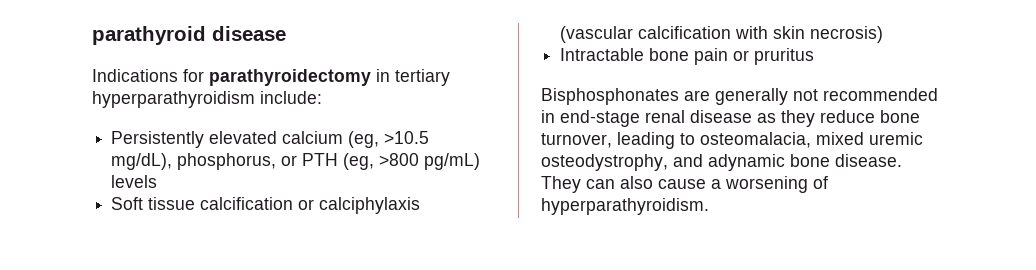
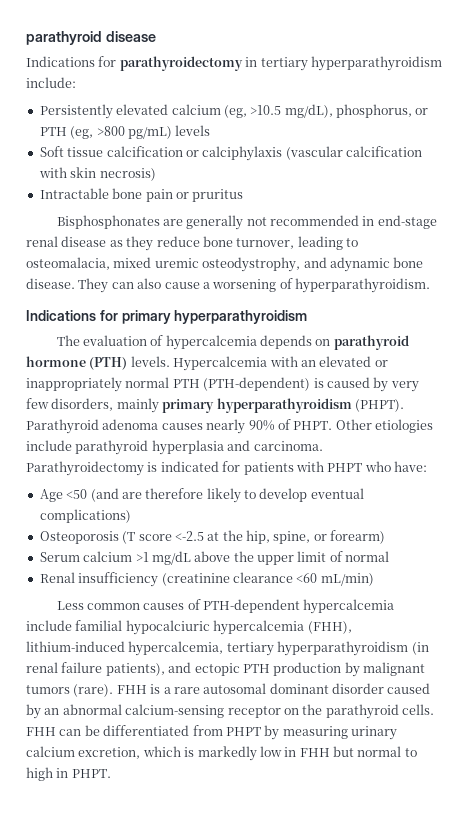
(709, 206) none -> [26,310,308,324] [56,335,409,350] [26,356,388,371] [26,377,419,392] [26,398,404,413] [26,419,433,434] [26,440,323,455] [26,461,427,476] [39,488,364,503] [39,509,131,523] [39,530,386,544] [39,551,390,565] [39,572,374,587] [56,599,395,614] [26,620,352,635] [26,641,429,656] [26,662,425,677] [26,683,431,697] [26,704,434,719] [26,725,397,740] [26,746,417,761] [26,767,111,781] // Indications for primary hyperparathyroidism // The evaluation of hypercalcemia depends on parathyroid hormone (PTH) levels. Hypercalcemia with an elevated or inappropriately normal PTH (PTH-dependent) is caused by very few disorders, mainly primary hyperparathyroidism (PHPT). Parathyroid adenoma causes nearly 90% of PHPT. Other etiologies include parathyroid hyperplasia and carcinoma. Parathyroidectomy is indicated for patients with PHPT who have: // Age <50 (and are therefore likely to develop eventual complications) // Osteoporosis (T score <-2.5 at the hip, spine, or forearm) // Serum calcium >1 mg/dL above the upper limit of normal // Renal insufficiency (creatinine clearance <60 mL/min) // Less common causes of PTH-dependent hypercalcemia include familial hypocalciuric hypercalcemia (FHH), lithium-induced hypercalcemia, tertiary hyperparathyroidism (in renal failure patients), and ectopic PTH production by malignant tumors (rare). FHH is a rare autosomal dominant disorder caused by an abnormal calcium-sensing receptor on the parathyroid cells. FHH can be differentiated from PHPT by measuring urinary calcium excretion, which is markedly low in FHH but normal to high in PHPT.

